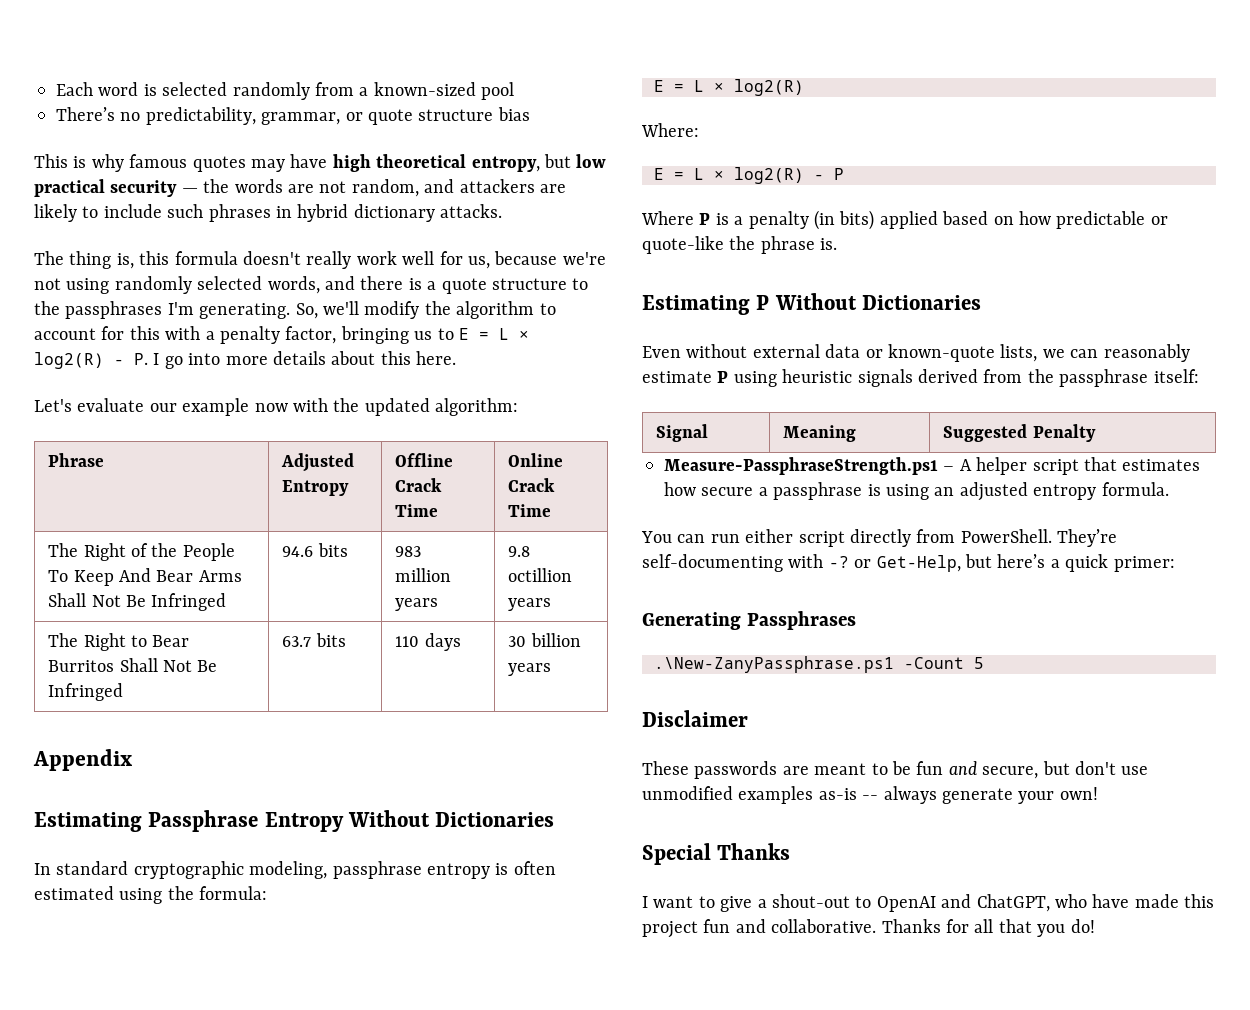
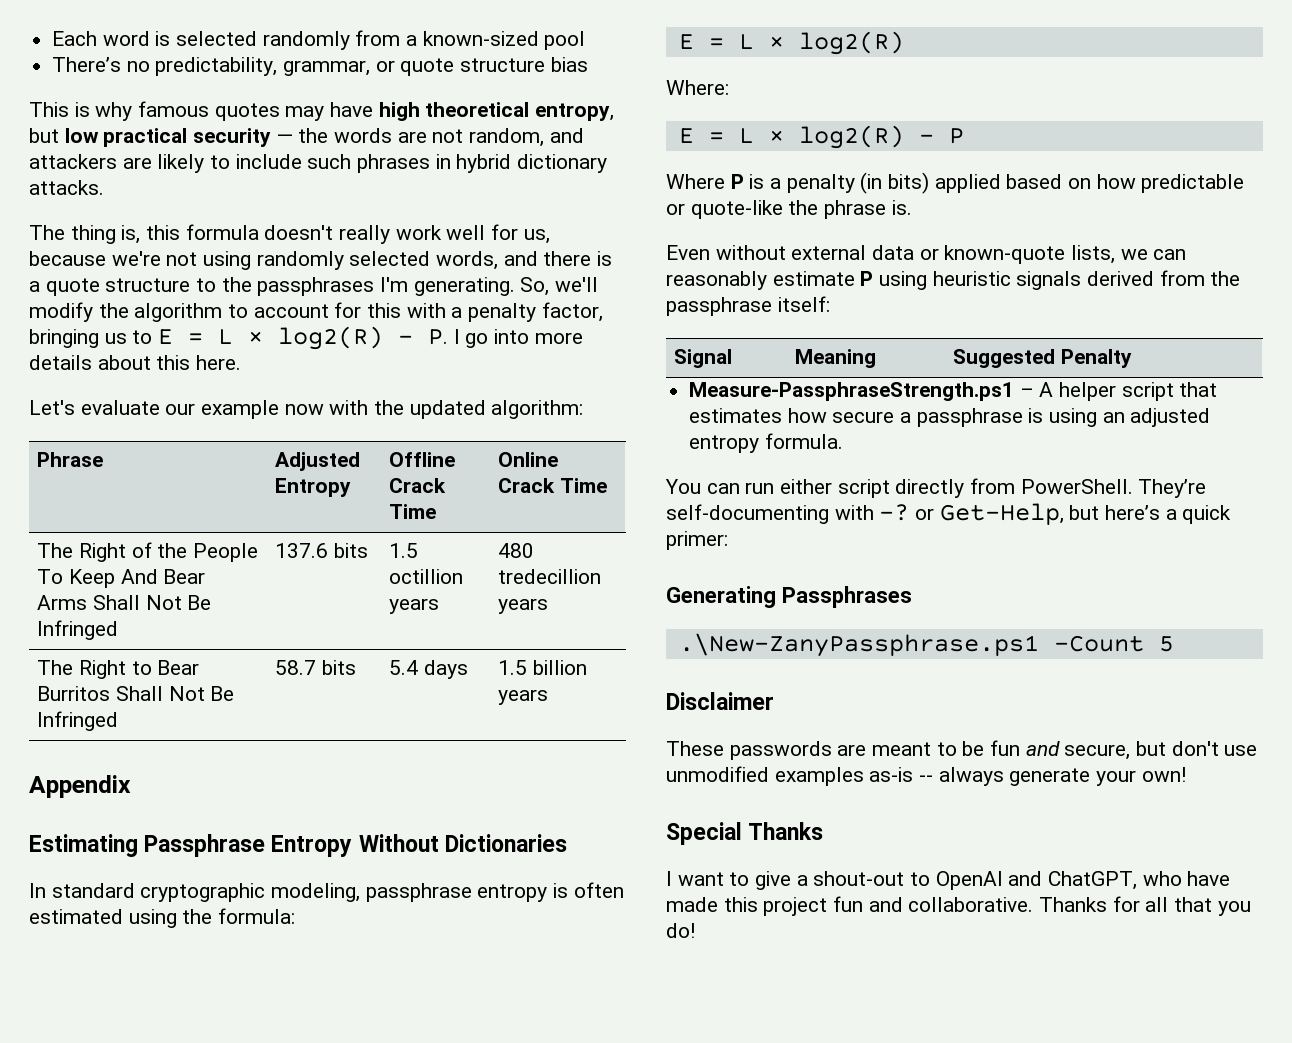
[282,543,348,557] [395,546,422,557] [395,568,452,582] 94.6 bits | 983 million -> [275,543,369,558] [389,543,419,558] [389,569,464,584] 137.6 bits | 1.5 octillion
[508,546,531,557] [508,568,573,582] 9.8 octillion -> [498,543,535,558] [498,569,602,584] 480 tredecillion
[282,633,346,647] [395,636,420,647] 63.7 bits | 110 -> [275,660,357,675] [389,660,419,675] 58.7 bits | 5.4
[508,636,527,647] 30 -> [498,660,528,675] 1.5
[642,293,982,315] // Estimating P Without Dictionaries -> (912, 207) none

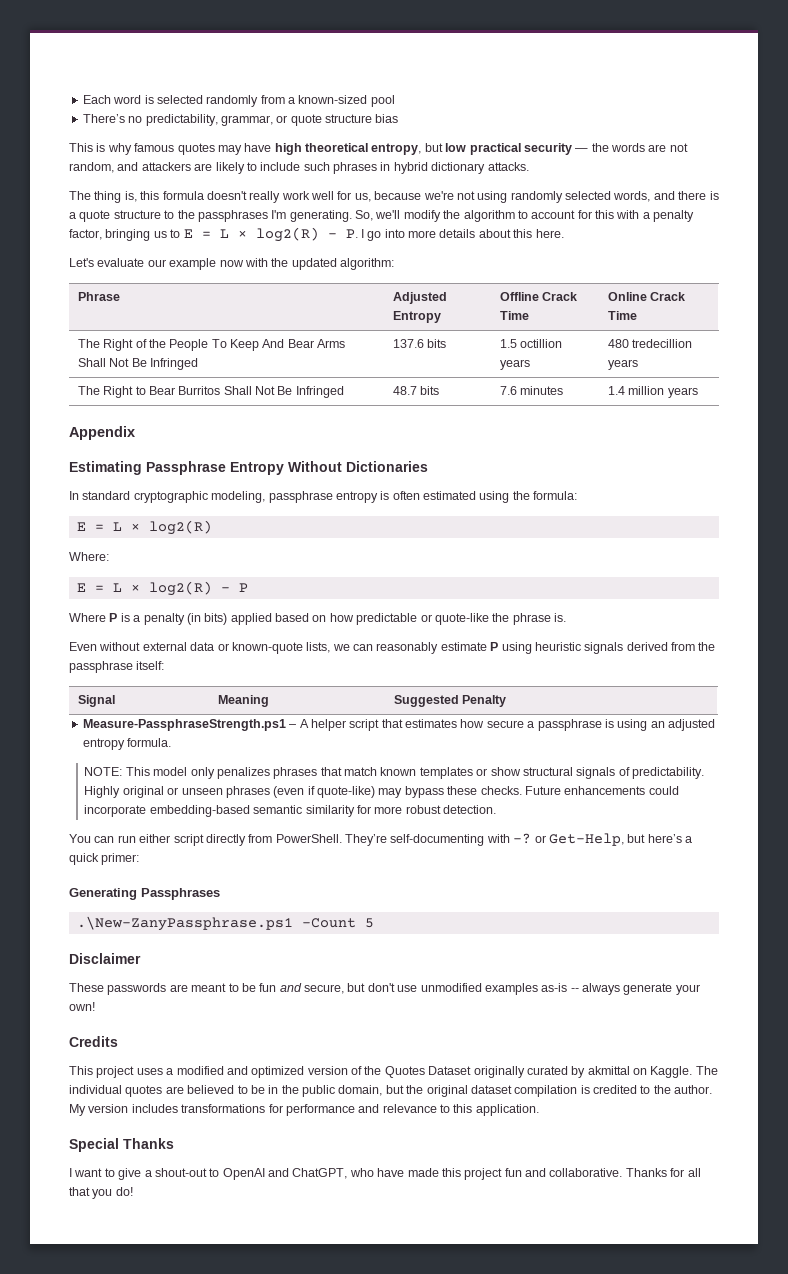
[275,660,357,675] [389,660,469,679] [498,660,588,675] 58.7 bits | 5.4 days | 1.5 billion -> [392,386,440,395] [499,386,564,395] [607,386,665,395] 48.7 bits | 7.6 minutes | 1.4 million
(843, 441) none -> [84,767,705,779] [84,786,679,798] [84,805,497,817] // NOTE: This model only penalizes phrases that match known templates or show structural signals of predictability. Highly original or unseen phrases (even if quote-like) may bypass these checks. Future enhancements could incorporate embedding-based semantic similarity for more robust detection.
(1186, 774) none -> [69,1036,118,1047] [69,1066,718,1078] [69,1085,713,1097] [69,1104,539,1116] // Credits // This project uses a modified and optimized version of the Quotes Dataset originally curated by akmittal on Kaggle. The individual quotes are believed to be in the public domain, but the original dataset compilation is credited to the author. My version includes transformations for performance and relevance to this application.

